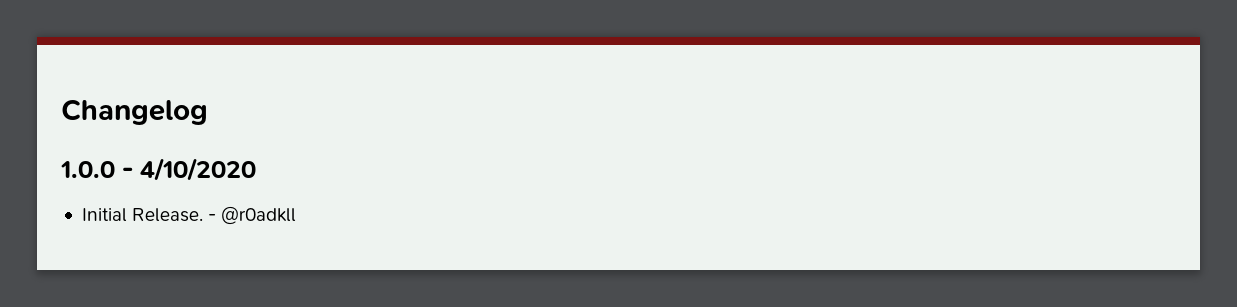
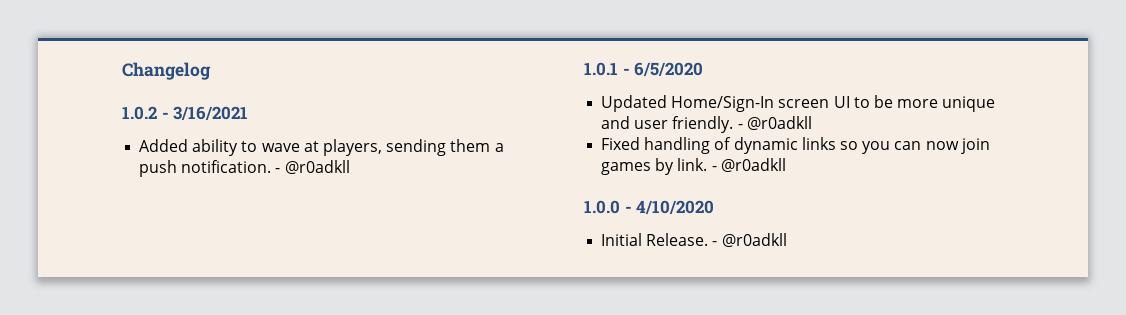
(208, 112) none -> [122,106,249,121] [139,139,504,156] [139,160,350,177] [584,62,704,77] [601,95,996,112] [601,116,812,133] [601,137,990,154] [601,158,786,175] // 1.0.2 - 3/16/2021 // Added ability to wave at players, sending them a push notification. - @r0adkll // 1.0.1 - 6/5/2020 // Updated Home/Sign-In screen UI to be more unique and user friendly. - @r0adkll // Fixed handling of dynamic links so you can now join games by link. - @r0adkll

